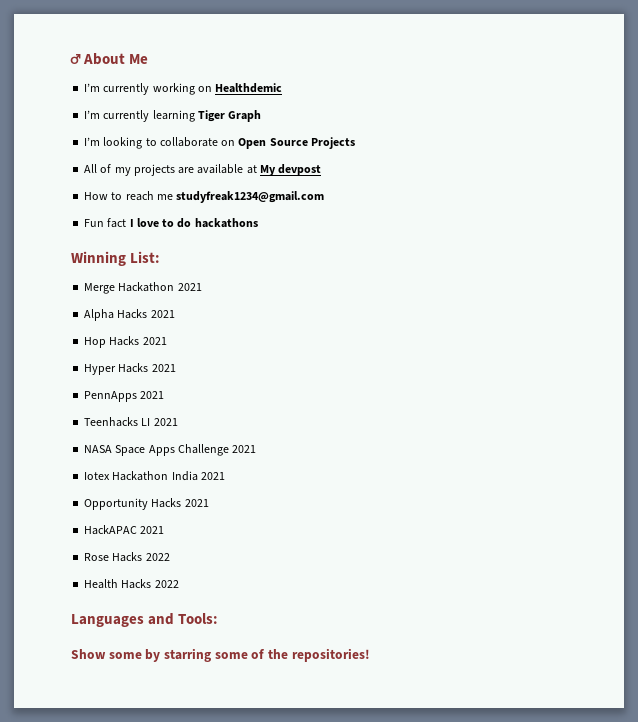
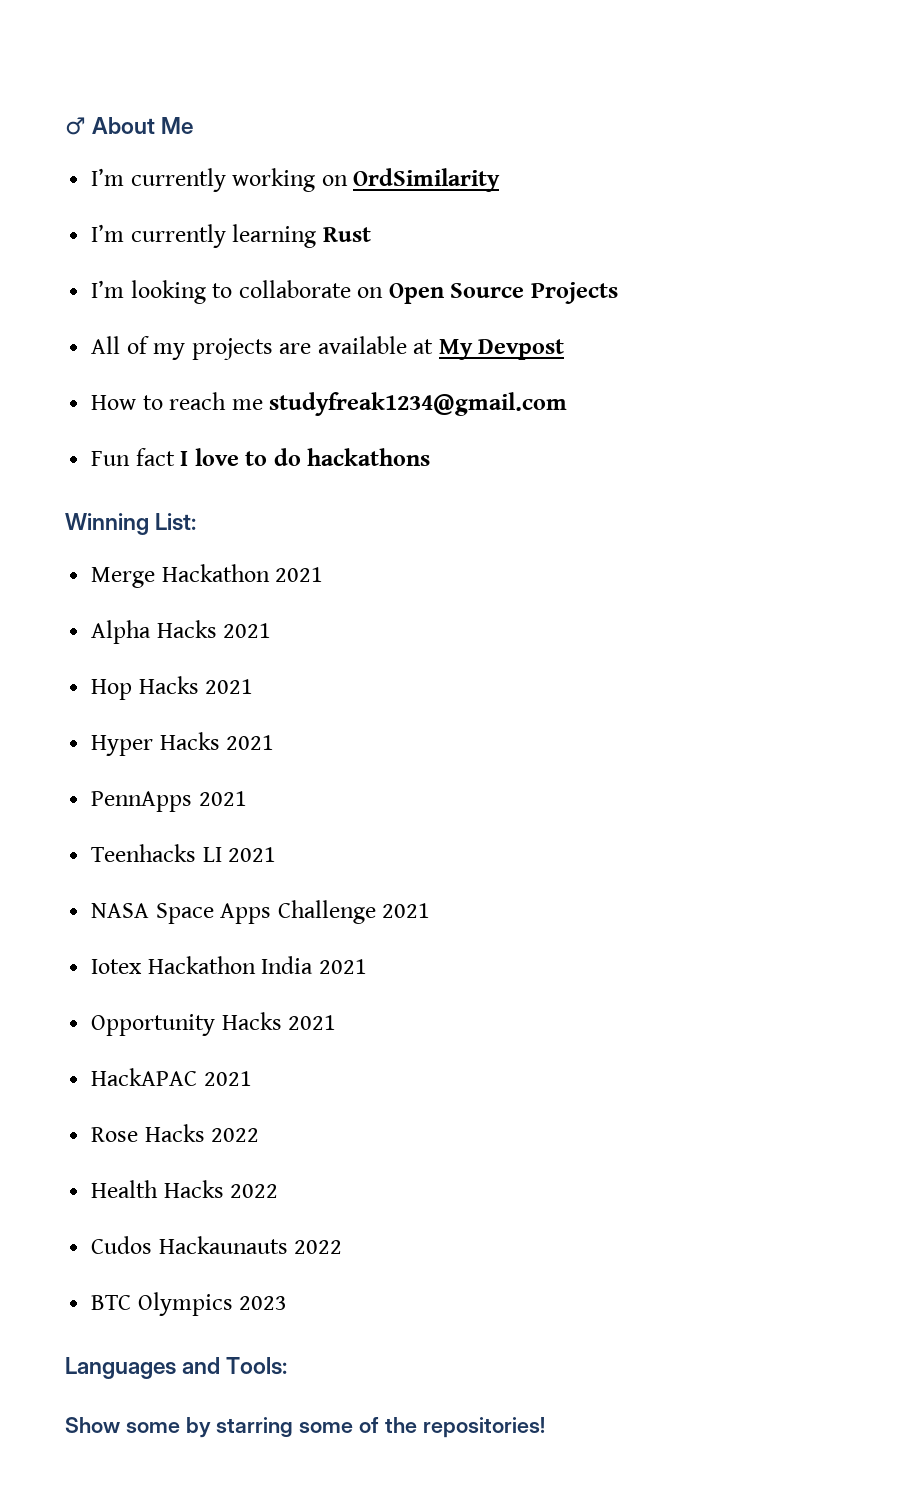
[215,83,283,93] Healthdemic -> [353,168,501,192] OrdSimilarity
[197,110,262,122] Tiger Graph -> [322,227,371,242] Rust
[278,164,322,176] devpost -> [478,339,565,360] Devpost
(179, 584) none -> [91,1236,343,1254] [91,1292,288,1316] // Cudos Hackaunauts 2022 // BTC Olympics 2023

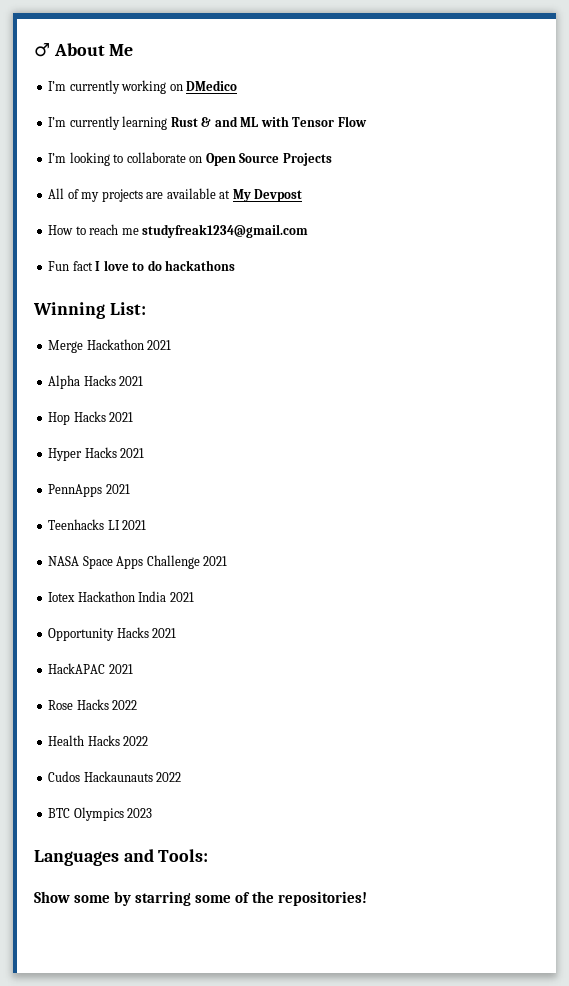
[353,168,501,192] OrdSimilarity -> [186,80,238,91] DMedico
(371, 234) none -> [201,116,367,127] & and ML with Tensor Flow

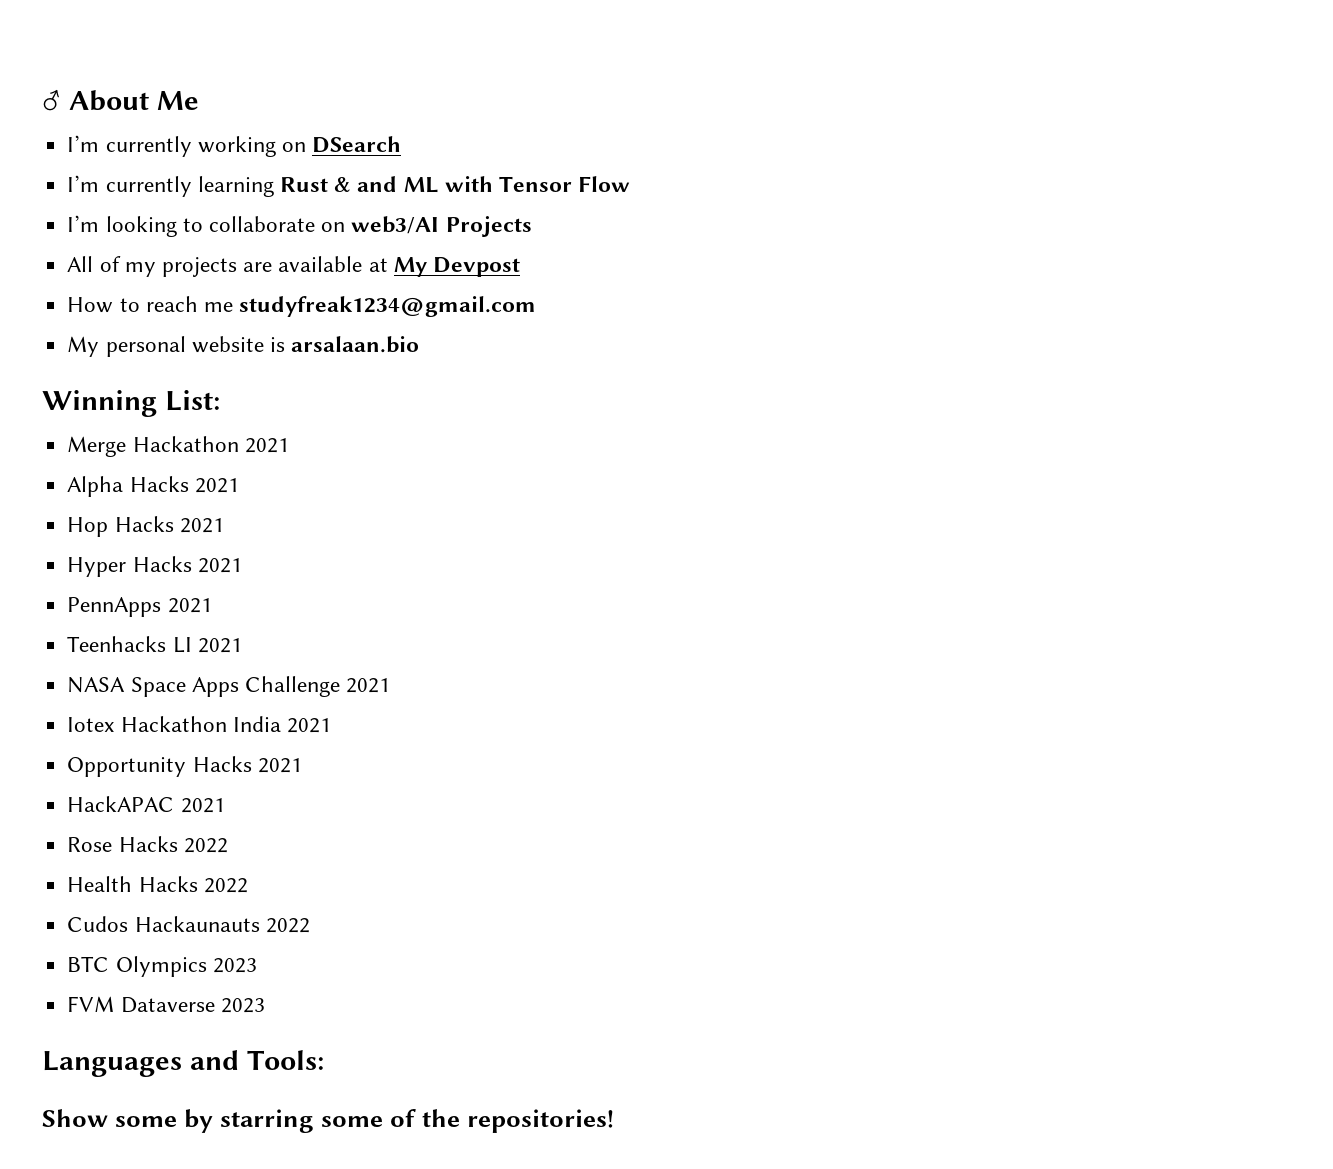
[186,80,238,91] DMedico -> [312,136,402,153] DSearch
[205,153,280,166] Open Source -> [351,216,440,234] web3/AI
[48,260,236,271] Fun fact I love to do hackathons -> [67,336,420,357] My personal website is arsalaan.bio
(153, 813) none -> [67,996,265,1013] // FVM Dataverse 2023

